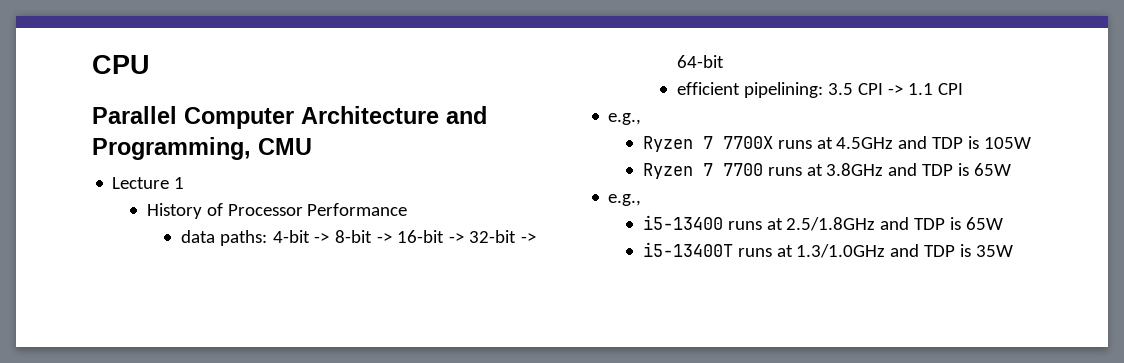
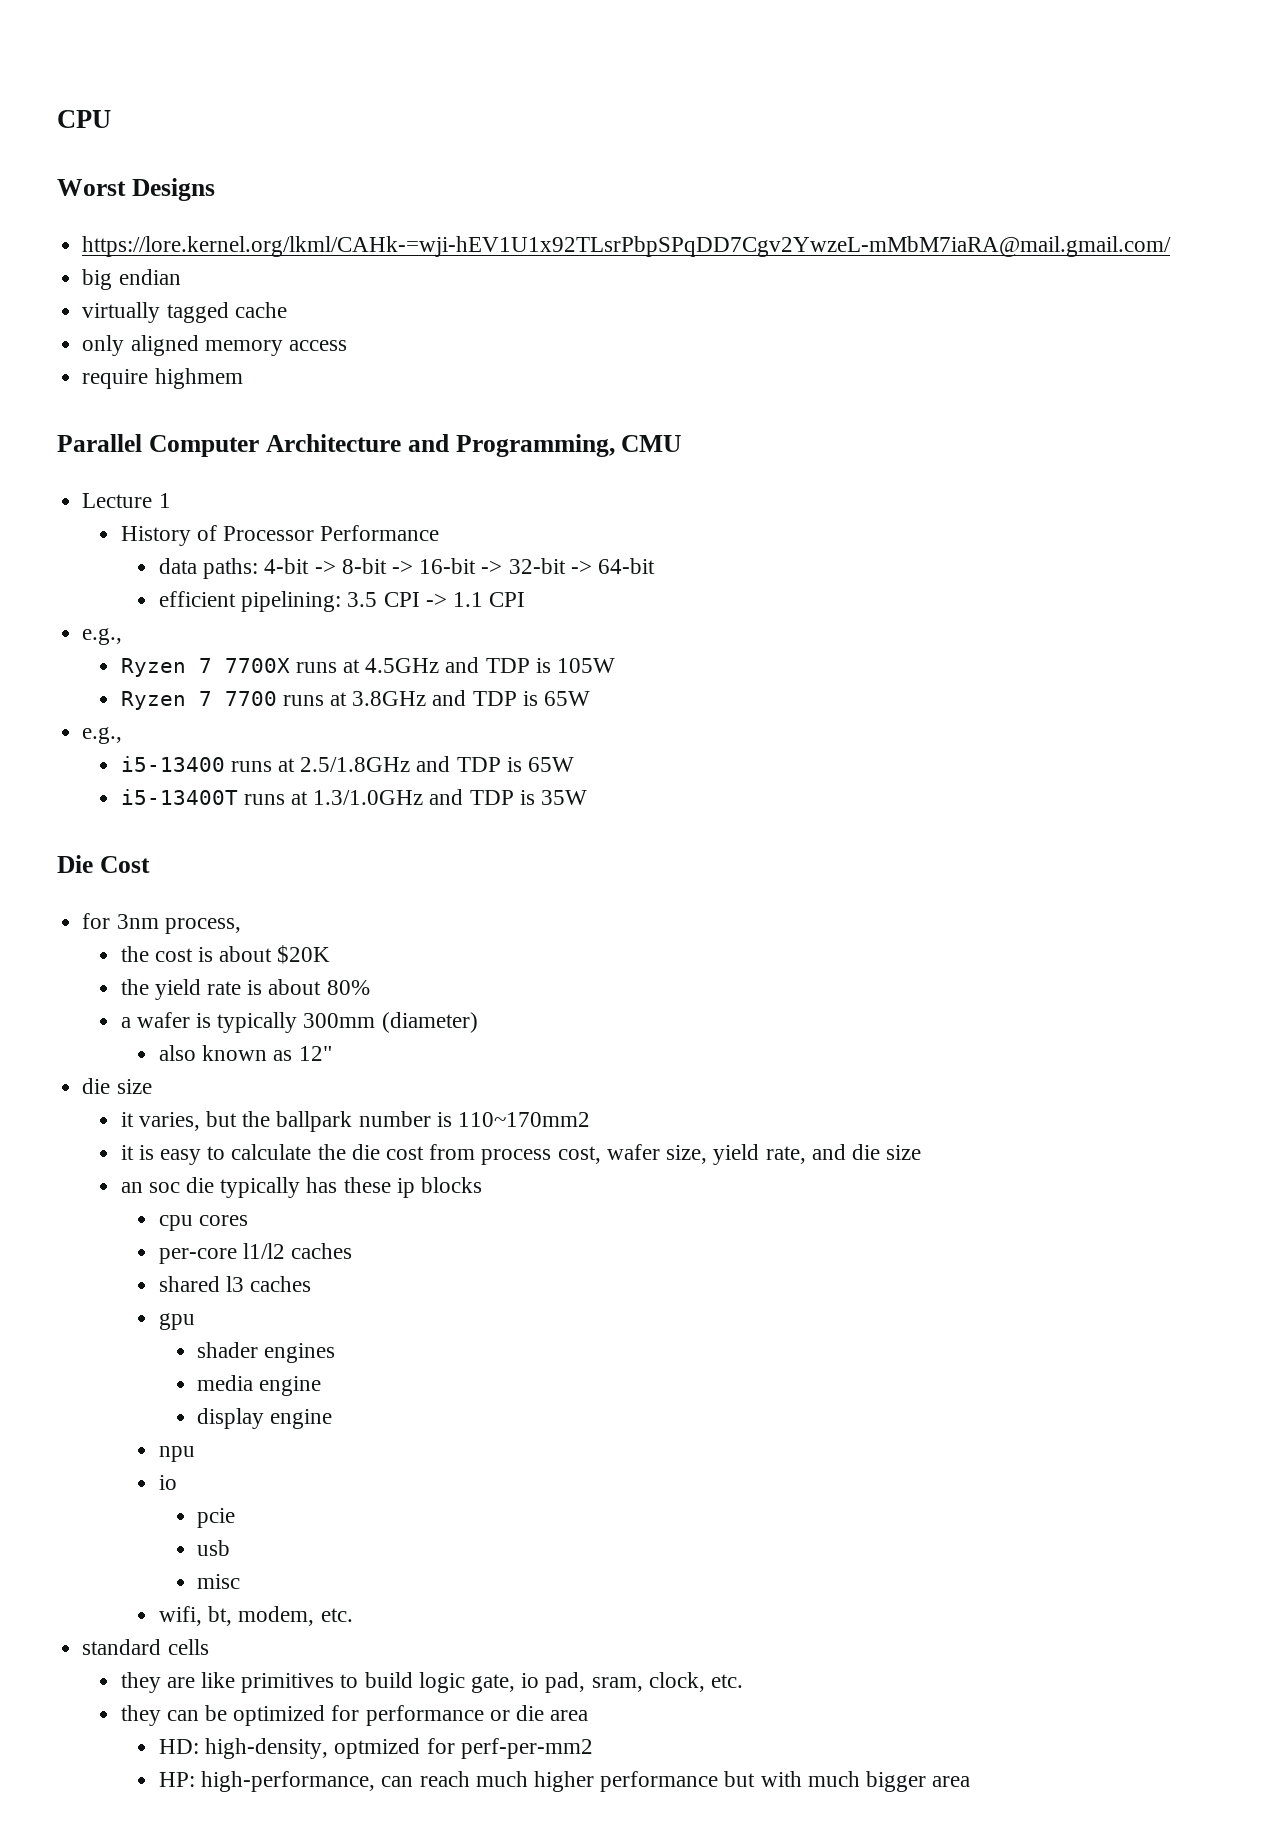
(150, 64) none -> [57,178,215,201] [82,236,1172,257] [82,269,181,290] [82,302,287,323] [82,335,347,356] [82,368,243,389] // Worst Designs // https://lore.kernel.org/lkml/CAHk-=wji-hEV1U1x92TLsrPbpSPqDD7Cgv2YwzeL-mMbM7iaRA@mail.gmail.com/ // big endian // virtually tagged cache // only aligned memory access // require highmem
(1014, 251) none -> [57,855,150,873] [82,913,241,934] [120,945,331,964] [120,979,370,1000] [120,1012,478,1033] [158,1045,332,1061] [82,1078,152,1094] [120,1111,591,1132] [120,1144,922,1165] [120,1177,483,1198] [158,1215,249,1231] [158,1243,353,1264] [158,1276,312,1292] [158,1313,195,1330] [197,1342,336,1363] [197,1375,322,1396] [197,1408,333,1429] [158,1446,195,1462] [158,1475,177,1490] [197,1508,236,1528] [197,1540,231,1556] [197,1574,241,1589] [158,1606,353,1626] [82,1639,209,1655] [120,1672,744,1693] [120,1705,589,1726] [158,1738,593,1759] [158,1771,971,1792] // Die Cost // for 3nm process, // the cost is about $20K // the yield rate is about 80% // a wafer is typically 300mm (diameter) // also known as 12" // die size // it varies, but the ballpark number is 110~170mm2 // it is easy to calculate the die cost from process cost, wafer size, yield rate, and die size // an soc die typically has these ip blocks // cpu cores // per-core l1/l2 caches // shared l3 caches // gpu // shader engines // media engine // display engine // npu // io // pcie // usb // misc // wifi, bt, modem, etc. // standard cells // they are like primitives to build logic gate, io pad, sram, clock, etc. // they can be optimized for performance or die area // HD: high-density, optmized for perf-per-mm2 // HP: high-performance, can reach much higher performance but with much bigger area

